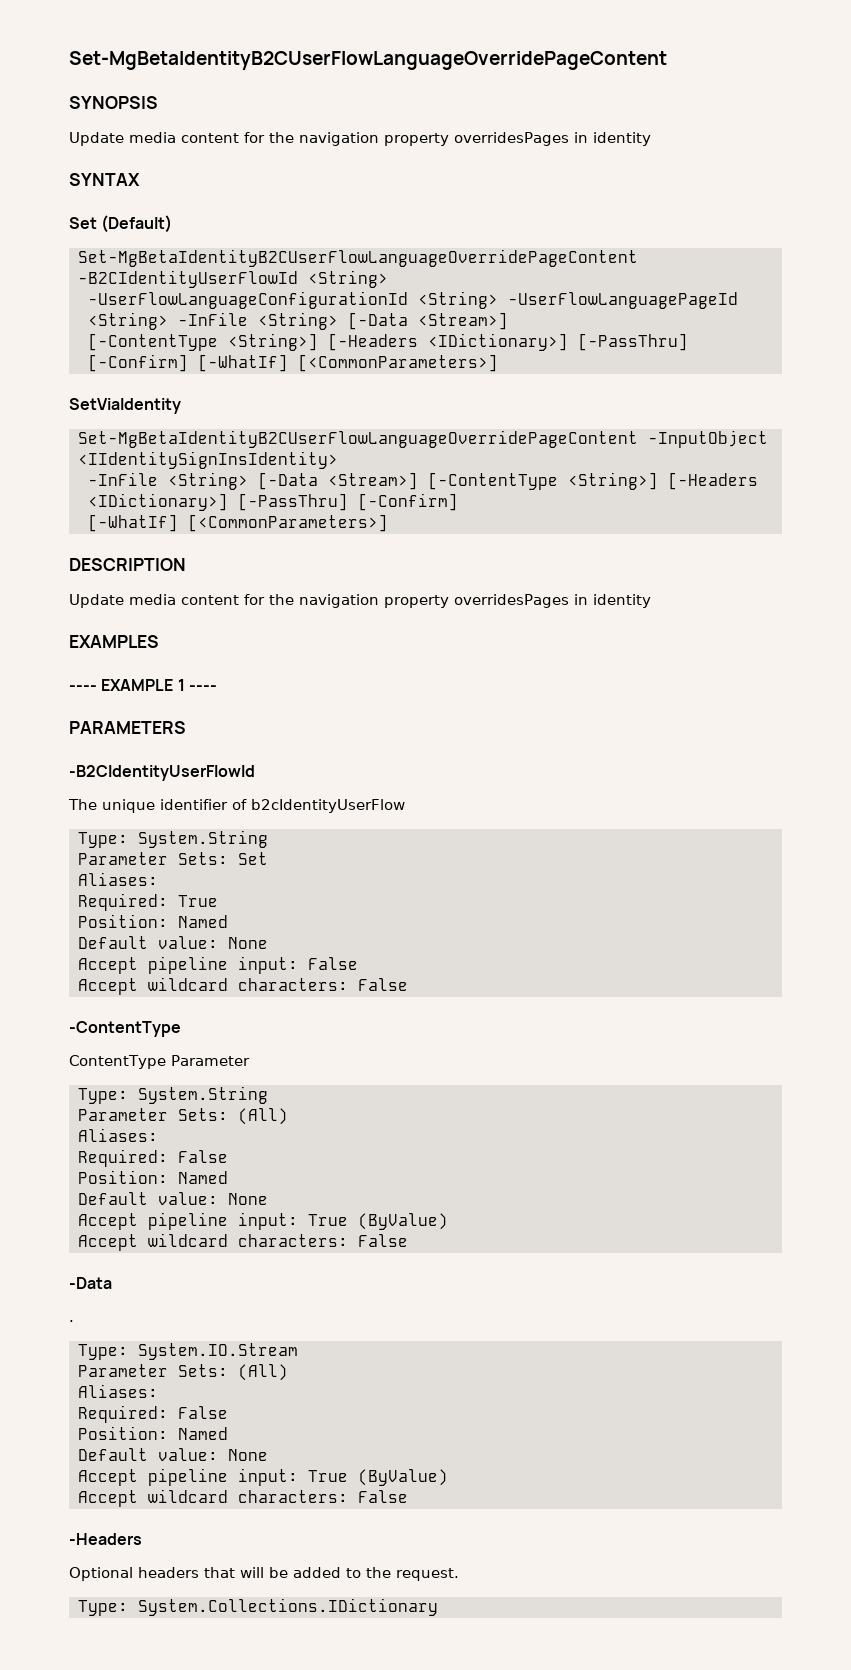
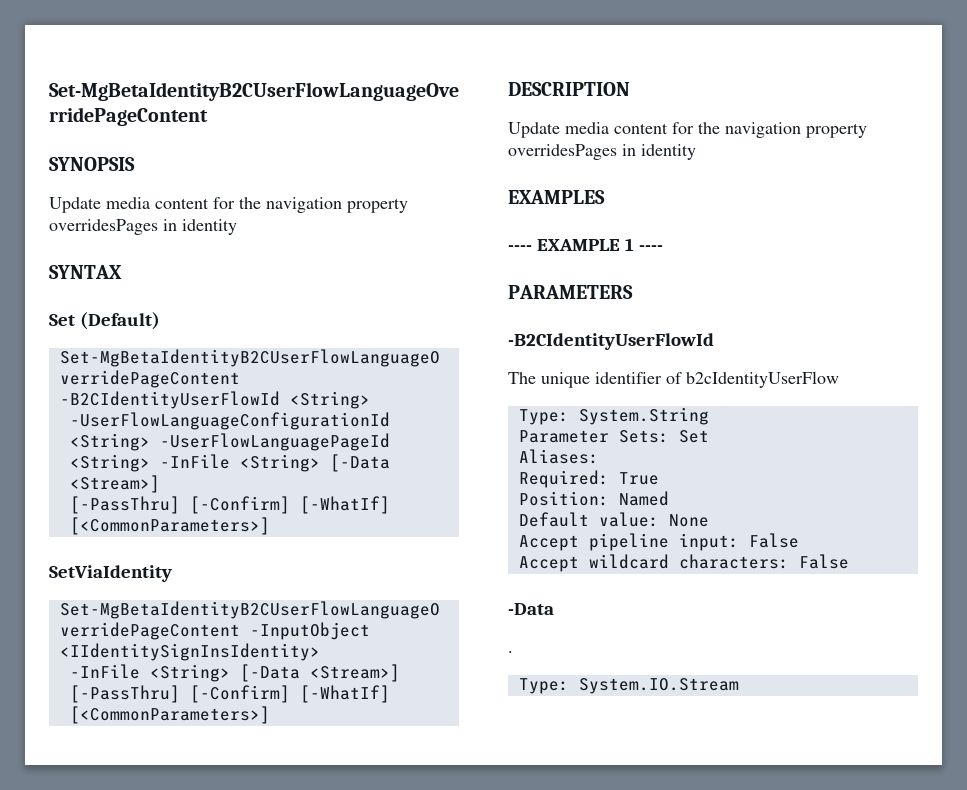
[88,333,568,351] [-ContentType <String>] [-Headers <IDictionary>] -> (160, 484) none
[428,472,758,490] [88,493,458,511] [-ContentType <String>] [-Headers <IDictionary>] [-PassThru] [-Confirm] // -> [69,685,290,703] [-PassThru] [-Confirm]
[69,1021,181,1037] [69,1055,250,1069] [78,1086,268,1104] [78,1108,288,1125] [78,1128,158,1142] [78,1149,228,1167] [78,1170,228,1184] [78,1192,268,1205] [78,1212,448,1230] [78,1233,408,1251] [69,1277,112,1289] [69,1320,74,1322] [78,1343,298,1360] [78,1364,288,1381] [78,1384,158,1398] [78,1405,228,1423] [78,1426,228,1440] [78,1448,268,1461] [78,1468,448,1486] [78,1489,408,1507] [69,1533,142,1545] [69,1567,459,1581] [78,1598,438,1616] -ContentType // ContentType Parameter // Type: System.String // Parameter Sets: (All) // Aliases: // Required: False // Position: Named // Default value: None // Accept pipeline input: True (ByValue) // Accept wildcard characters: False // -Data // . // Type: System.IO.Stream // Parameter Sets: (All) // Aliases: // Required: False // Position: Named // Default value: None // Accept pipeline input: True (ByValue) // Accept wildcard characters: False // -Headers // Optional headers that will be added to the request. // Type: System.Collections.IDictionary -> [508,603,554,615] [508,651,513,653] [518,678,739,694] -Data // . // Type: System.IO.Stream

